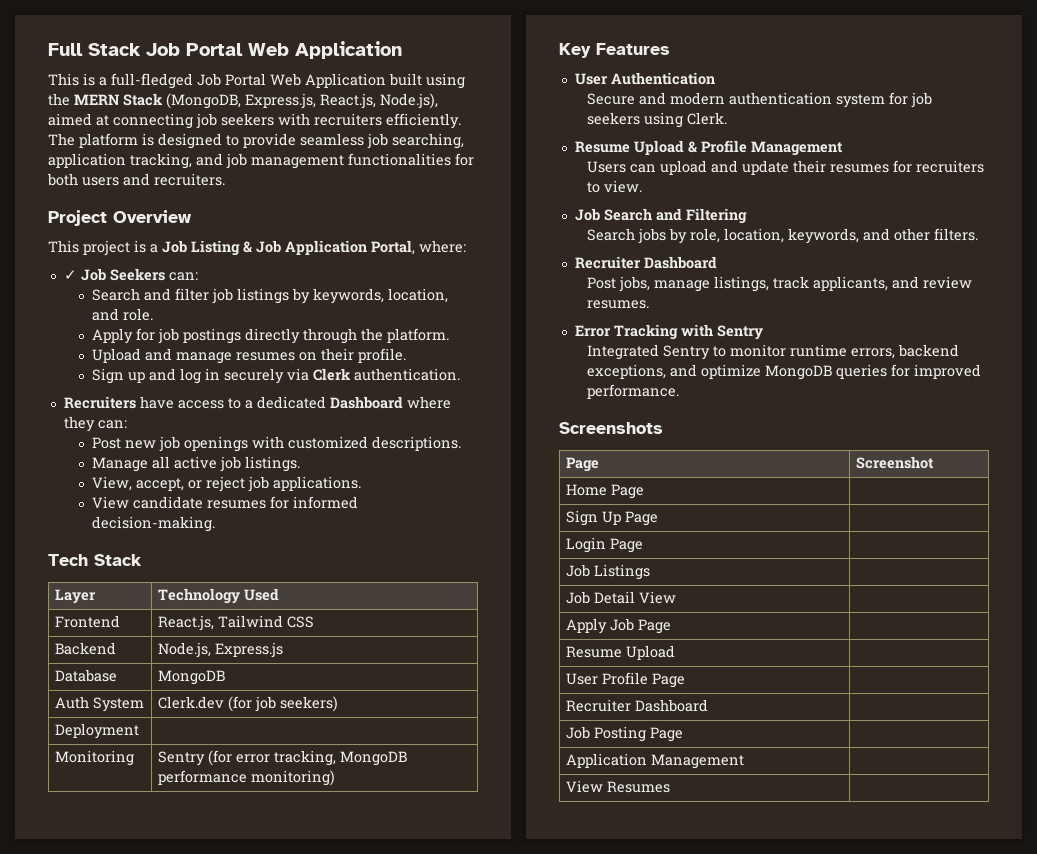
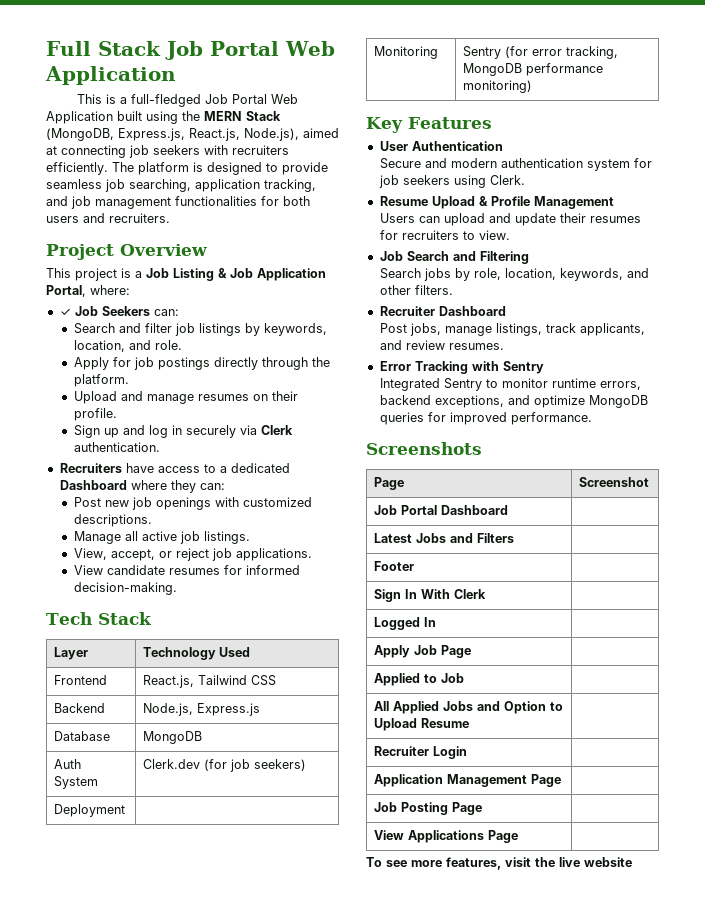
[566,484,645,499] [566,510,659,526] [566,537,644,553] [566,564,651,580] [566,591,677,604] [566,618,672,634] [566,645,676,660] [566,672,686,688] [566,699,709,712] [566,726,684,742] [566,753,745,769] [566,780,671,793] Home Page | // Sign Up Page | // Login Page | // Job Listings | // Job Detail View | // Apply Job Page | // Resume Upload | // User Profile Page | // Recruiter Dashboard | // Job Posting Page | // Application Management | // View Resumes | -> [373,505,508,515] [373,533,514,543] [373,561,414,571] [373,589,486,602] [373,617,436,630] [373,645,471,658] [373,673,464,686] [373,701,563,714] [373,718,469,731] [373,746,467,759] [373,774,561,787] [373,802,482,815] [373,830,518,843] [366,857,632,870] Job Portal Dashboard | // Latest Jobs and Filters | // Footer | // Sign In With Clerk | // Logged In | // Apply Job Page | // Applied to Job | // All Applied Jobs and Option to Upload Resume | // Recruiter Login | // Application Management Page | // Job Posting Page | // View Applications Page | // To see more features, visit the live website

